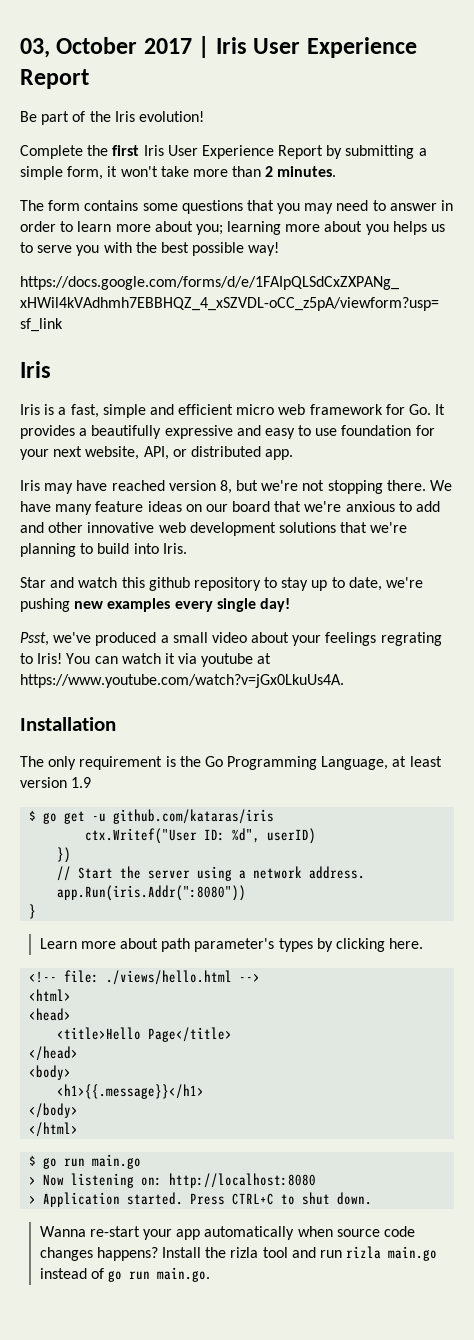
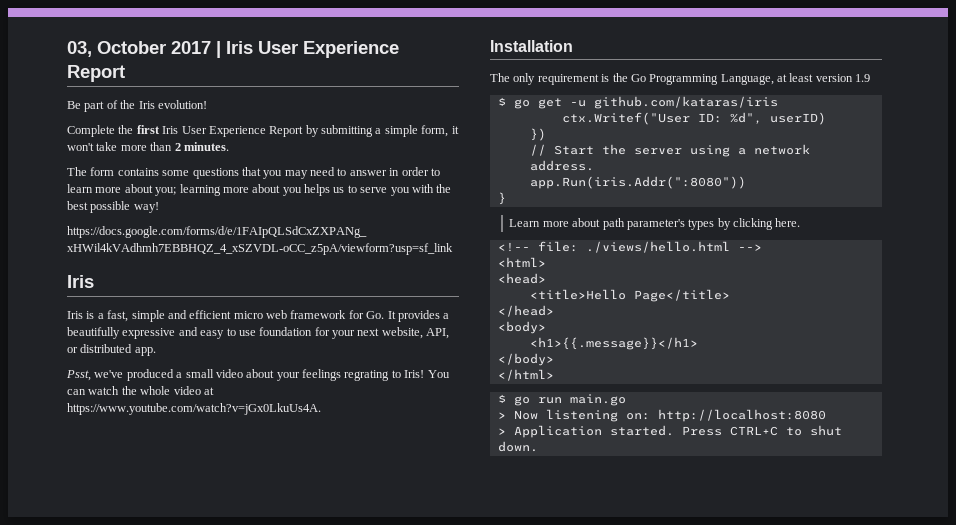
[20,480,453,494] [20,501,441,515] [20,522,408,536] [20,543,187,557] [20,577,424,591] [20,598,290,612] // Iris may have reached version 8, but we're not stopping there. We have many feature ideas on our board that we're anxious to add and other innovative web development solutions that we're planning to build into Iris. // Star and watch this github repository to stay up to date, we're pushing new examples every single day! -> (156, 351) none
[164,653,254,667] it via youtube -> [121,386,201,395] the whole video
[39,1226,415,1240] [39,1246,438,1261] [39,1267,211,1282] // Wanna re-start your app automatically when source code changes happens? Install the rizla tool and run rizla main.go instead of go run main.go. -> (538, 446) none

